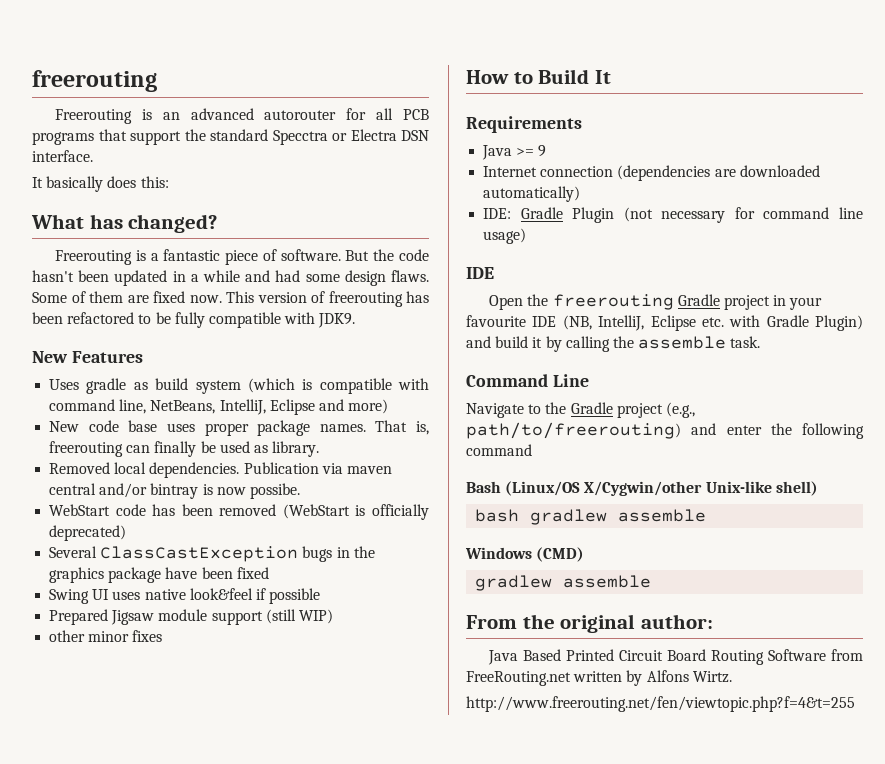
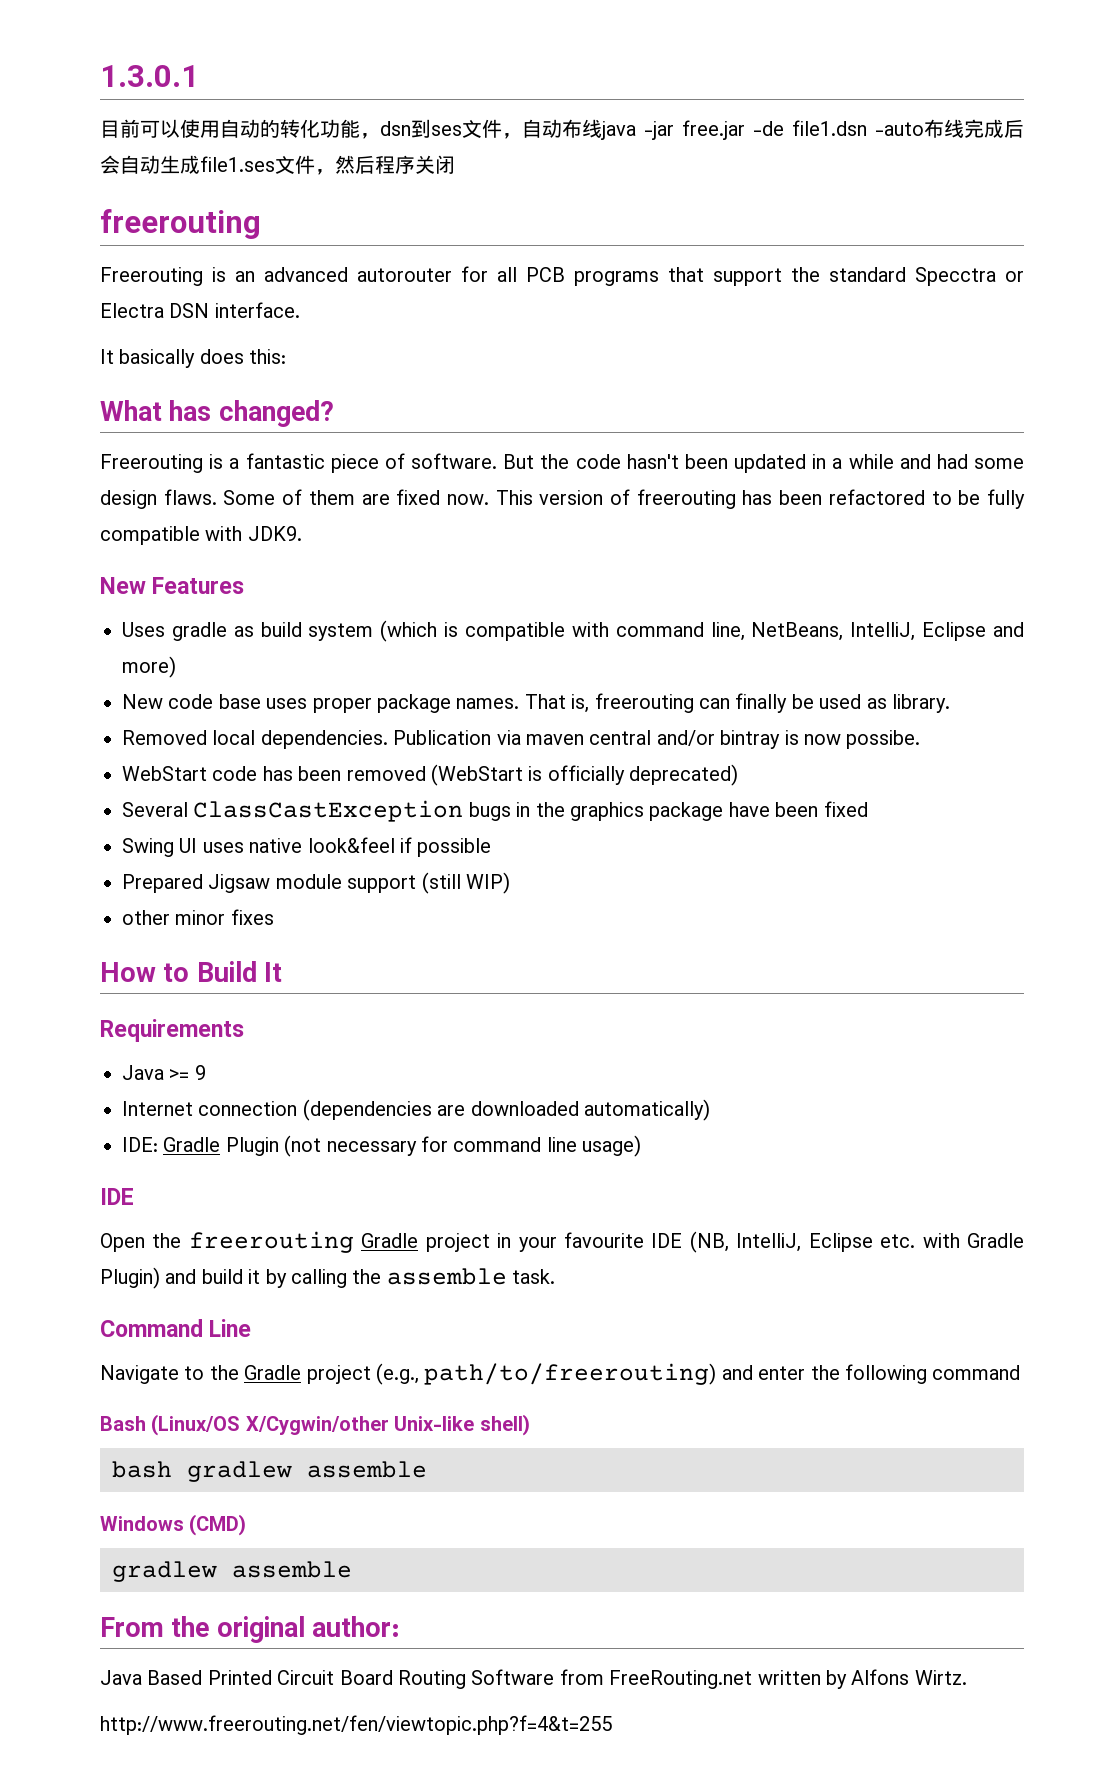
(32, 81) none -> [100,65,199,87] [100,119,1024,140] [100,155,455,175] 1.3.0.1 // 目前可以使用自动的转化功能，dsn到ses文件，自动布线java -jar free.jar -de file1.dsn -auto布线完成后会自动生成file1.ses文件，然后程序关闭 //

